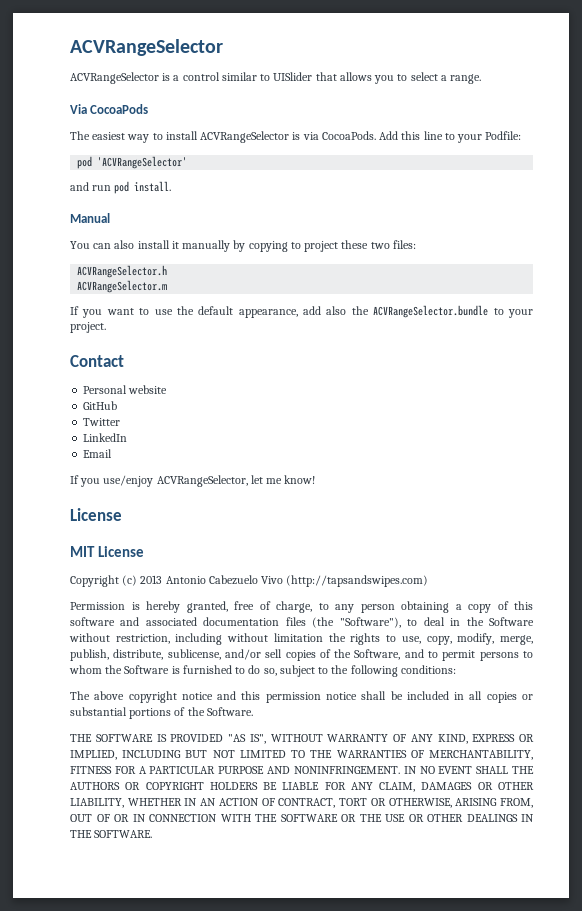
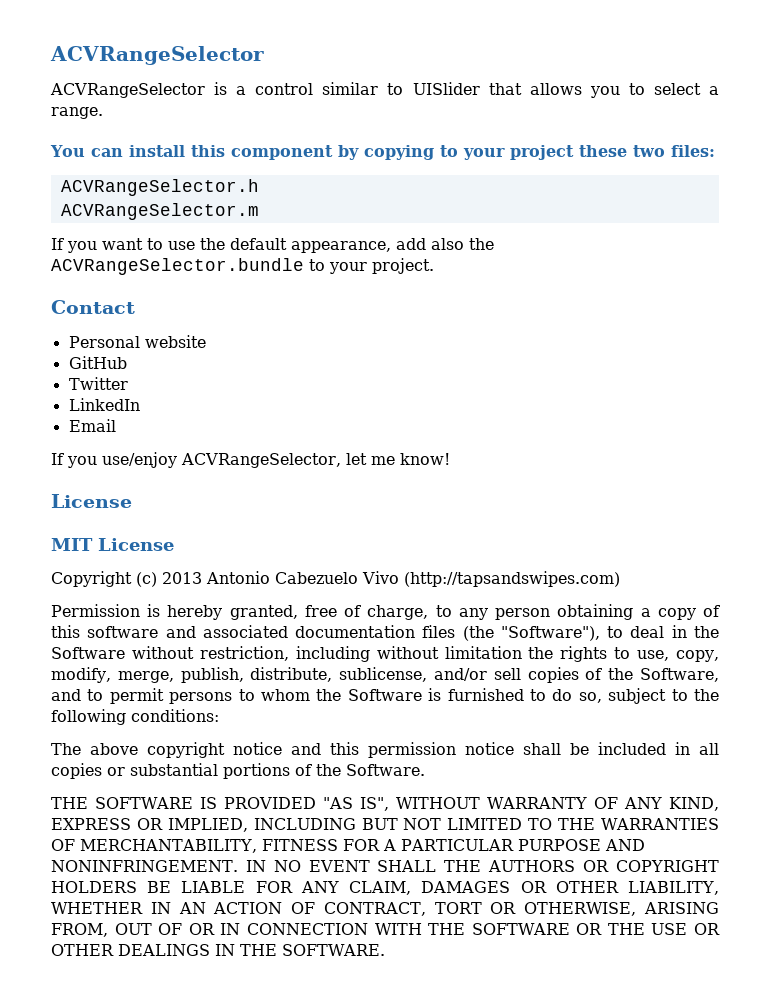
[70,104,149,114] [70,131,522,143] [77,156,188,169] [70,181,172,194] [70,213,110,223] [70,240,231,252] Via CocoaPods // The easiest way to install ACVRangeSelector is via CocoaPods. Add this line to your Podfile: // pod 'ACVRangeSelector' // and run pod install. // Manual // You can also install it manually -> [50,145,333,160] You can install this component
(301, 245) none -> [462,148,505,160] your

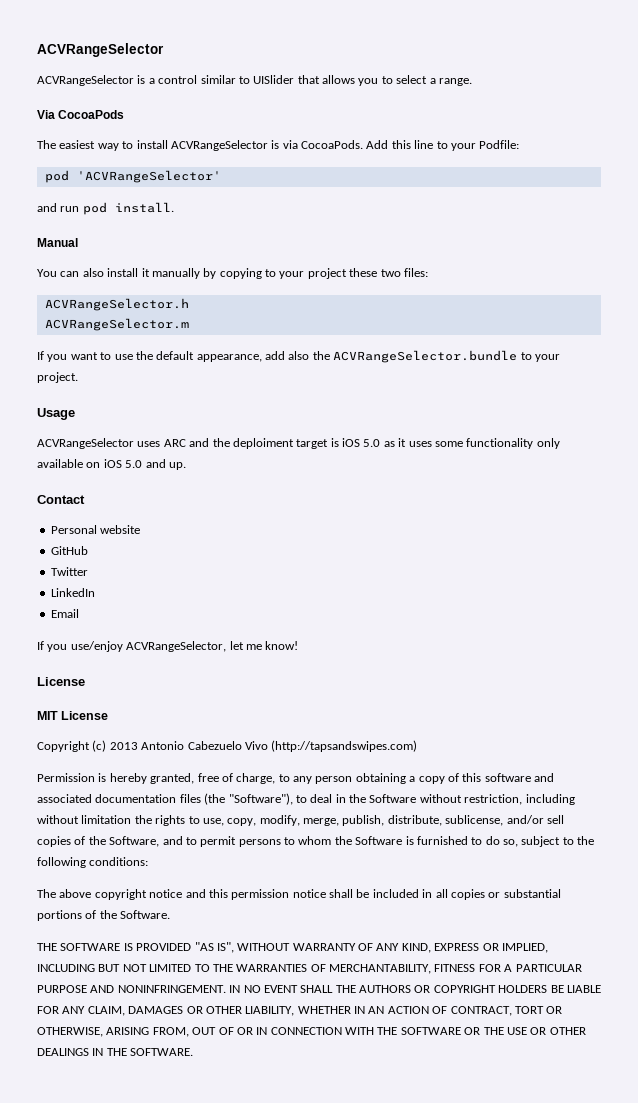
[50,145,333,160] You can install this component -> [37,110,125,119] [37,140,520,151] [44,170,221,183] [37,202,174,215] [37,238,78,247] [37,268,200,279] Via CocoaPods // The easiest way to install ACVRangeSelector is via CocoaPods. Add this line to your Podfile: // pod 'ACVRangeSelector' // and run pod install. // Manual // You can also install it manually
(434, 266) none -> [37,408,75,420] [37,438,560,449] [37,459,186,470] // Usage // ACVRangeSelector uses ARC and the deploiment target is iOS 5.0 as it uses some functionality only available on iOS 5.0 and up.

